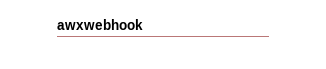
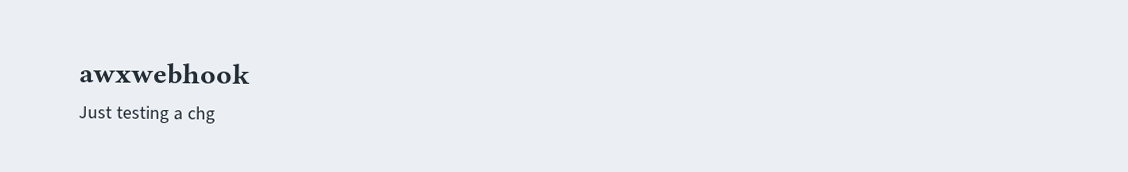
(143, 24) none -> [78,105,215,124] // Just testing a chg

